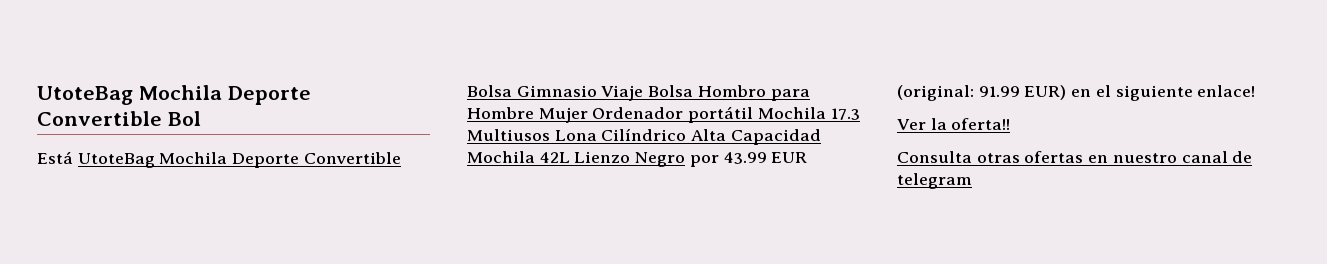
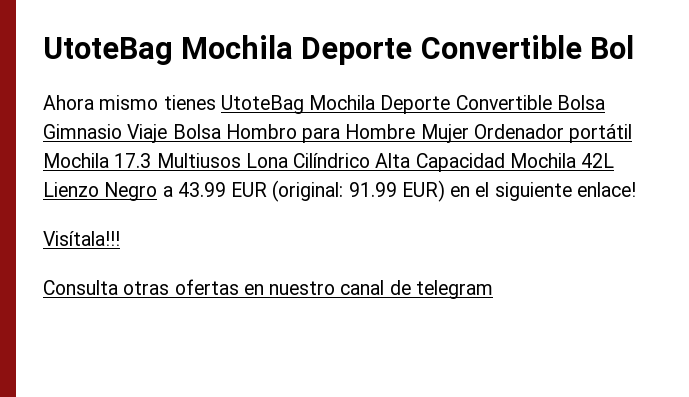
[37,151,73,164] Está -> [43,95,216,110] Ahora mismo tienes
[689,155,719,167] por -> [162,186,173,197] a
[897,118,1011,130] Ver la oferta!! -> [43,231,120,246] Visítala!!!

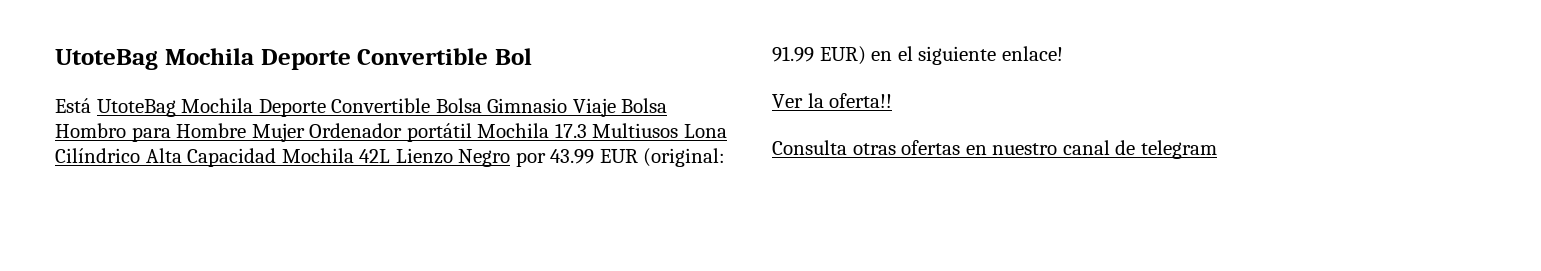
[43,95,216,110] Ahora mismo tienes -> [55,98,91,113] Está
[162,186,173,197] a -> [515,152,546,167] por
[43,231,120,246] Visítala!!! -> [772,93,893,108] Ver la oferta!!

